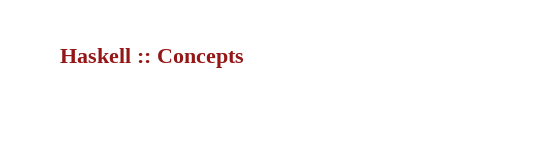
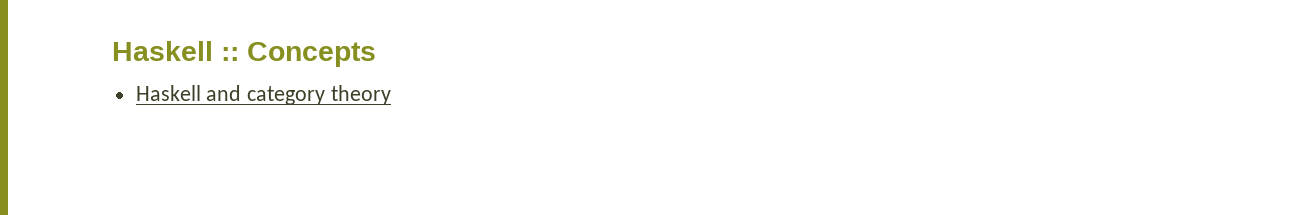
(244, 58) none -> [135,85,392,105] // Haskell and category theory

